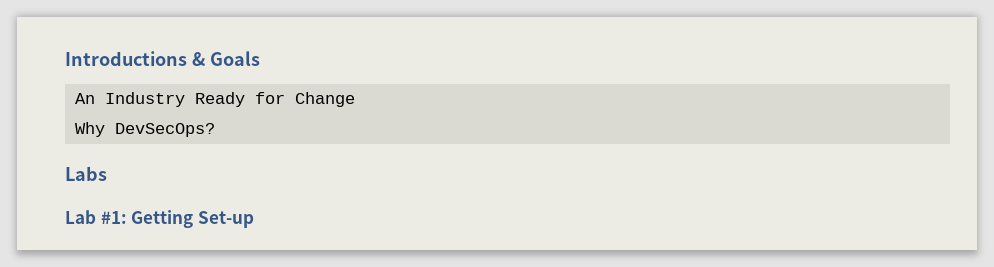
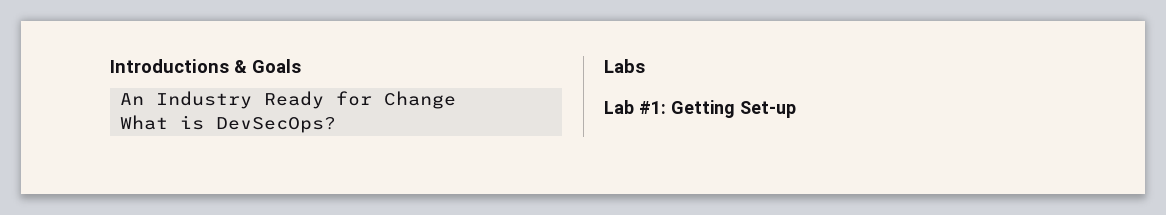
[74,122,105,137] Why -> [120,115,205,130] What is

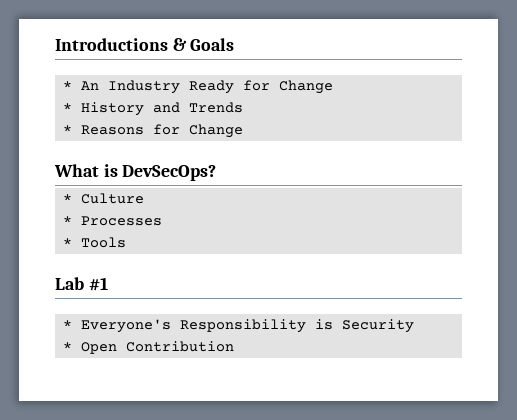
(301, 66) none -> [62,81,72,90] *
[120,115,337,133] [604,59,645,73] [604,100,796,118] What is DevSecOps? // Labs // Lab #1: Getting Set-up -> [62,102,243,116] [62,124,243,138] [54,164,217,181] [62,193,144,204] [62,216,162,226] [62,237,126,248] [55,277,108,291] [62,319,414,333] [62,341,234,354] * History and Trends // * Reasons for Change // What is DevSecOps? // * Culture // * Processes // * Tools // Lab #1 // * Everyone's Responsibility is Security // * Open Contribution

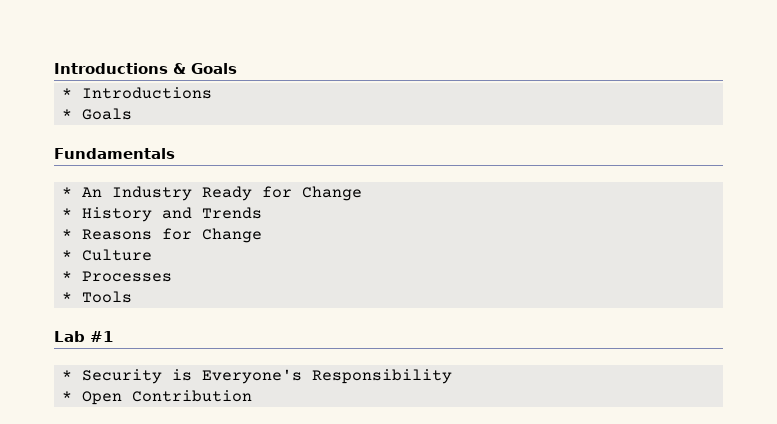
(235, 44) none -> [61,87,212,99] [61,108,132,120] [54,148,175,159] // * Introductions // * Goals // Fundamentals
[54,164,217,181] // What is DevSecOps? -> (262, 235) none
(72, 324) none -> [81,369,192,384] Security is
[314,319,414,333] is Security -> (452, 376) none

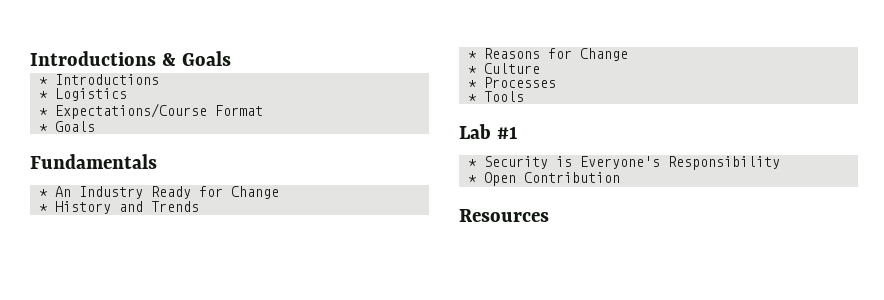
(212, 93) none -> [38,88,127,101] [38,103,263,119] // * Logistics // * Expectations/Course Format
(252, 396) none -> [459,209,549,222] // Resources

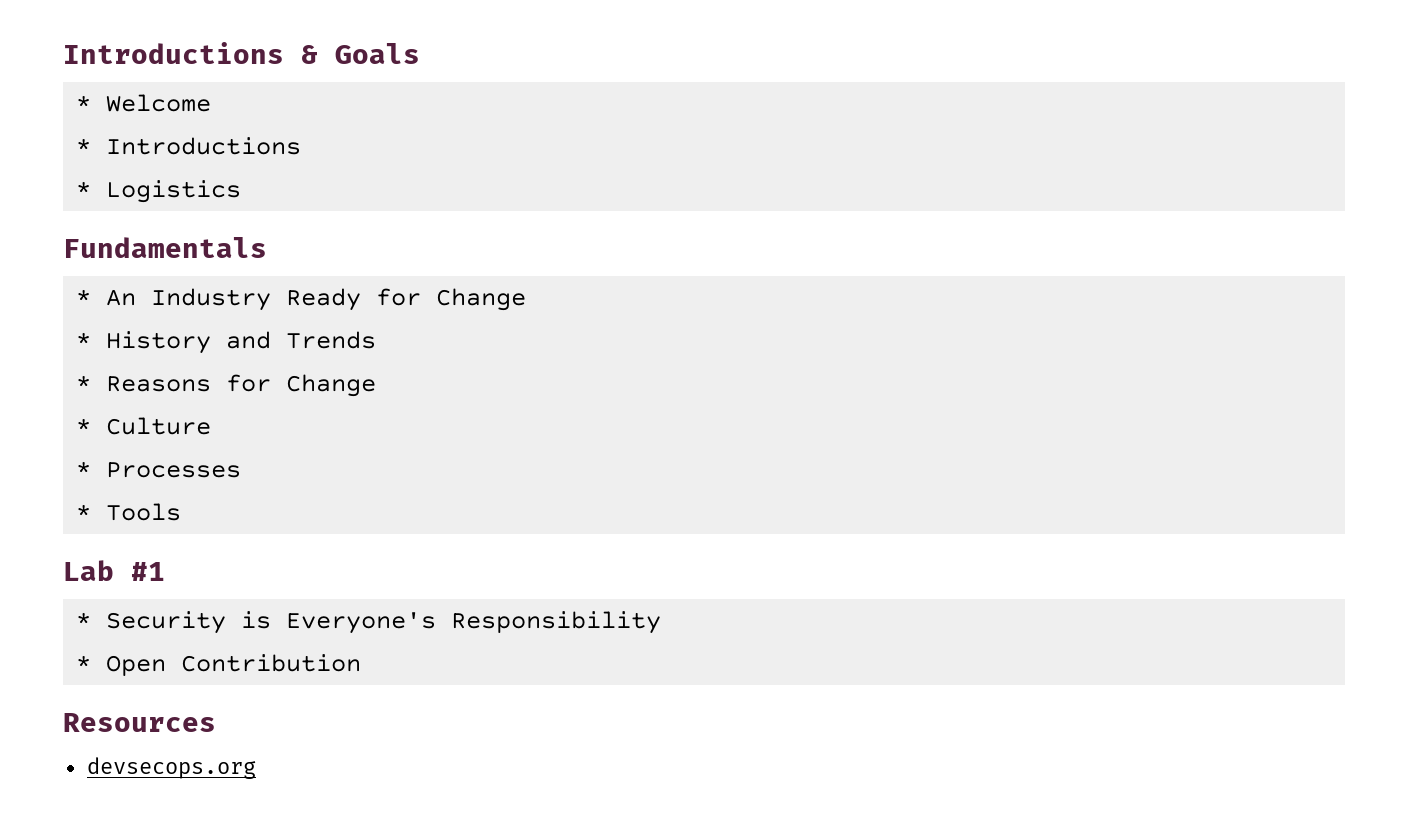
(231, 58) none -> [75,94,211,112] // * Welcome
[38,103,263,119] [38,121,95,132] // * Expectations/Course Format // * Goals -> (241, 191) none
(549, 215) none -> [86,757,256,779] // devsecops.org

